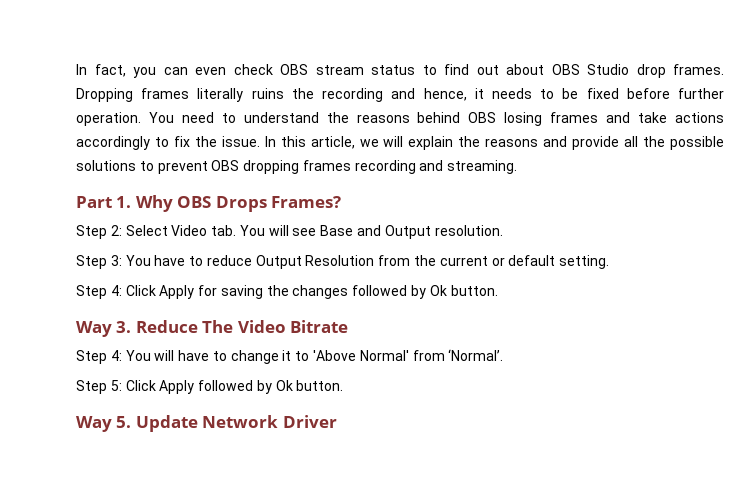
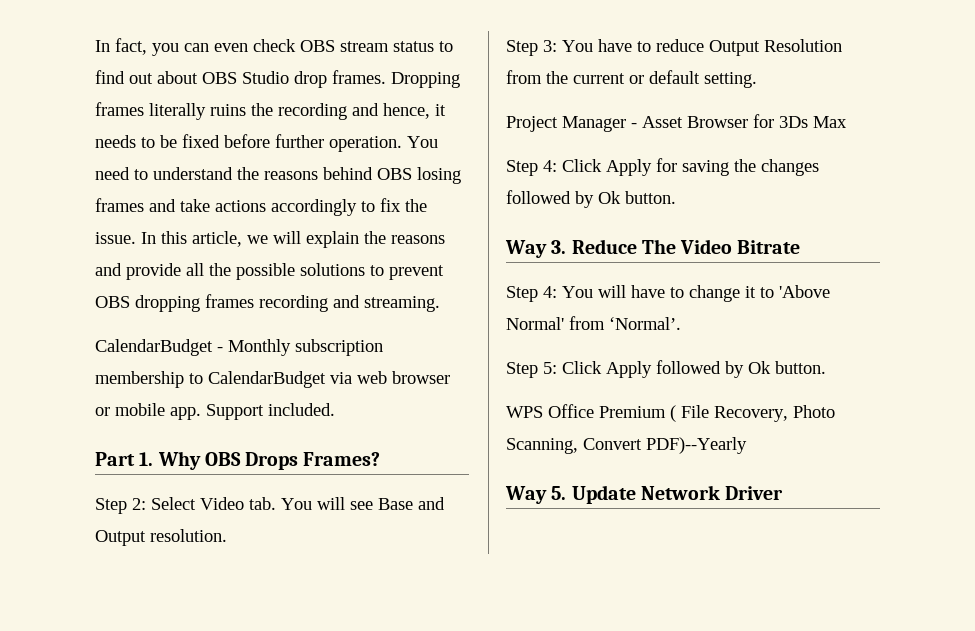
(518, 167) none -> [95,339,383,356] [95,371,450,388] [95,403,335,420] // CalendarBudget - Monthly subscription membership to CalendarBudget via web browser or mobile app. Support included.
(610, 262) none -> [506,114,847,132] // Project Manager - Asset Browser for 3Ds Max
(344, 385) none -> [506,404,835,422] [506,437,747,454] // WPS Office Premium ( File Recovery, Photo Scanning, Convert PDF)--Yearly

